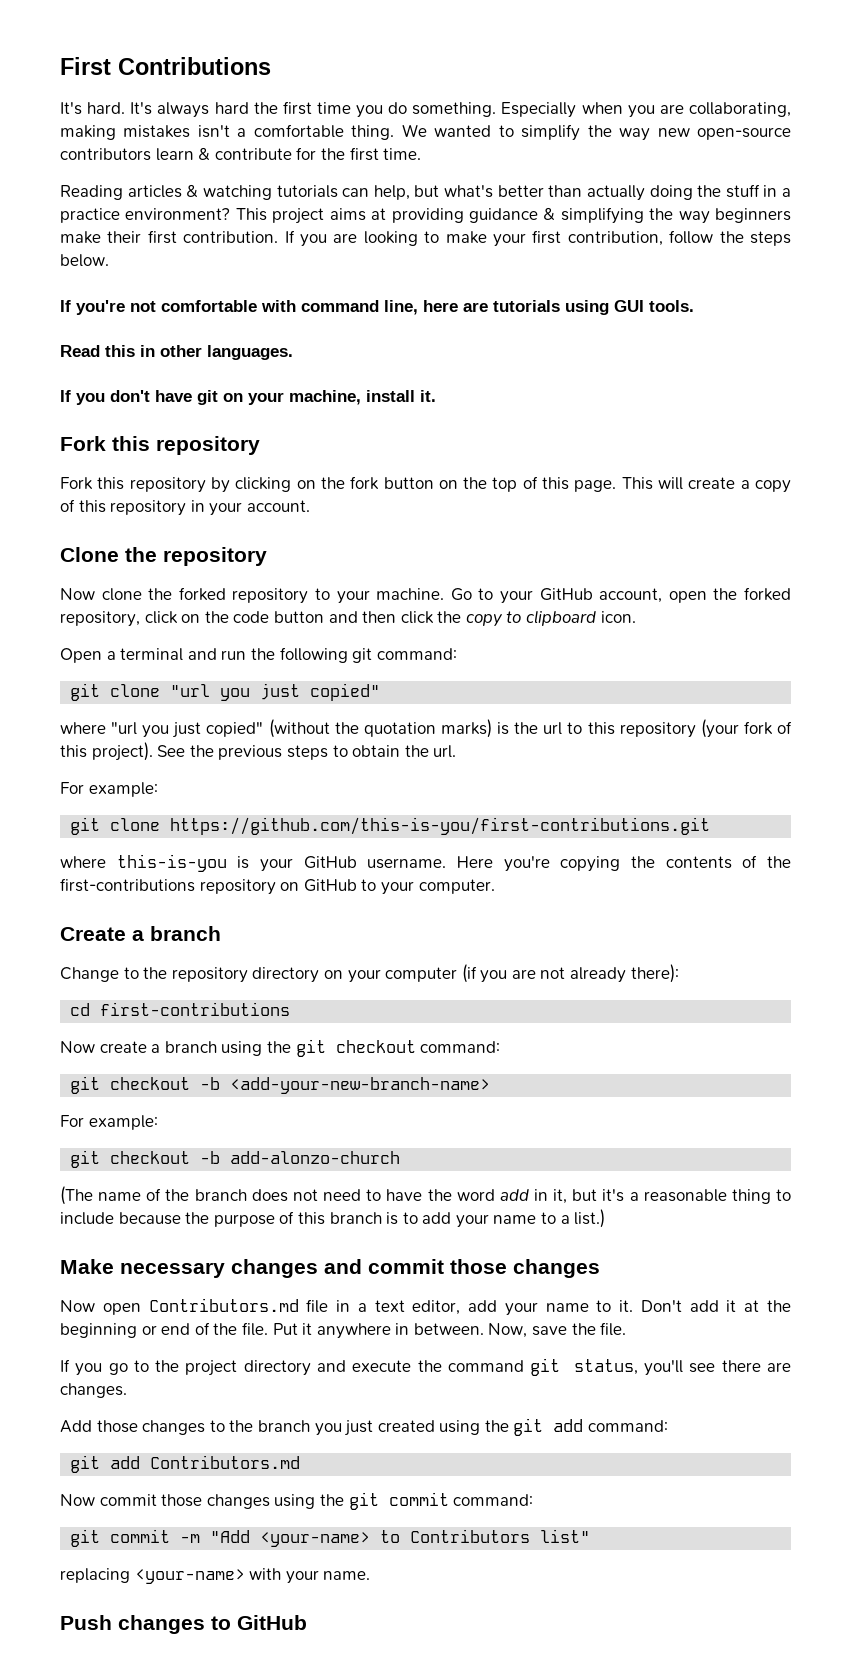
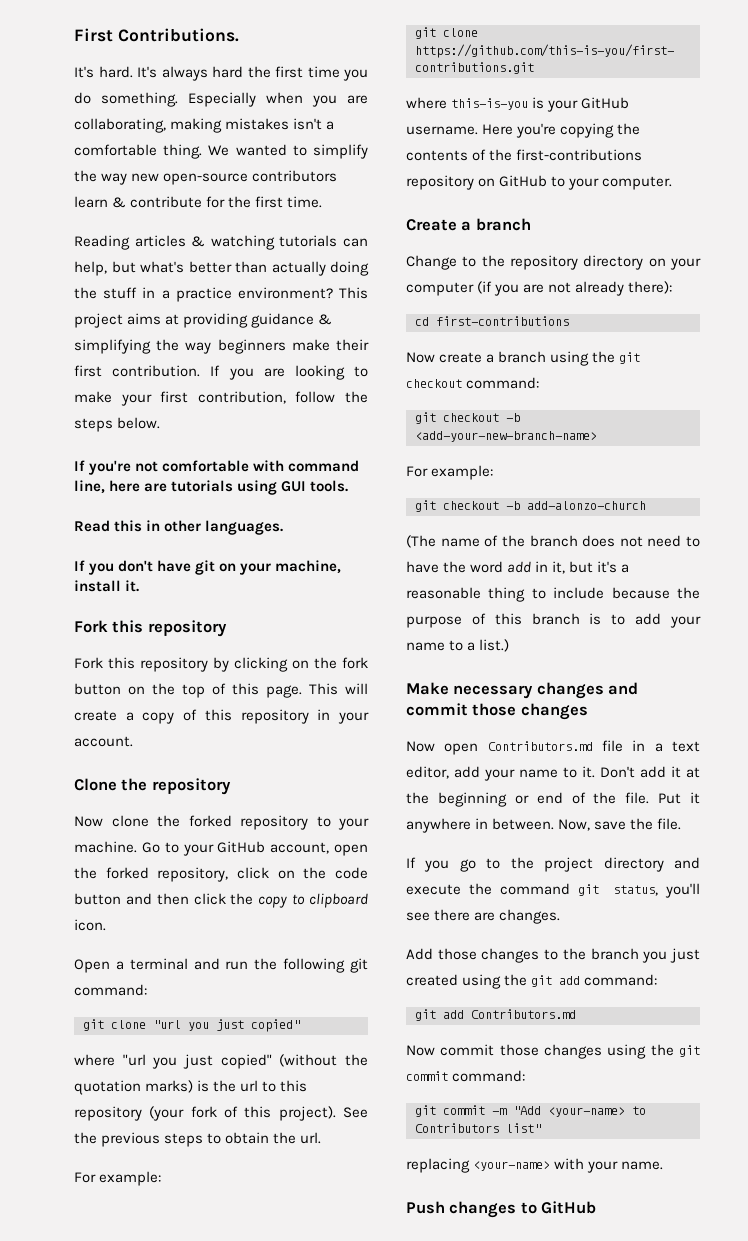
[118,57,271,75] Contributions -> [117,28,239,42] Contributions.

